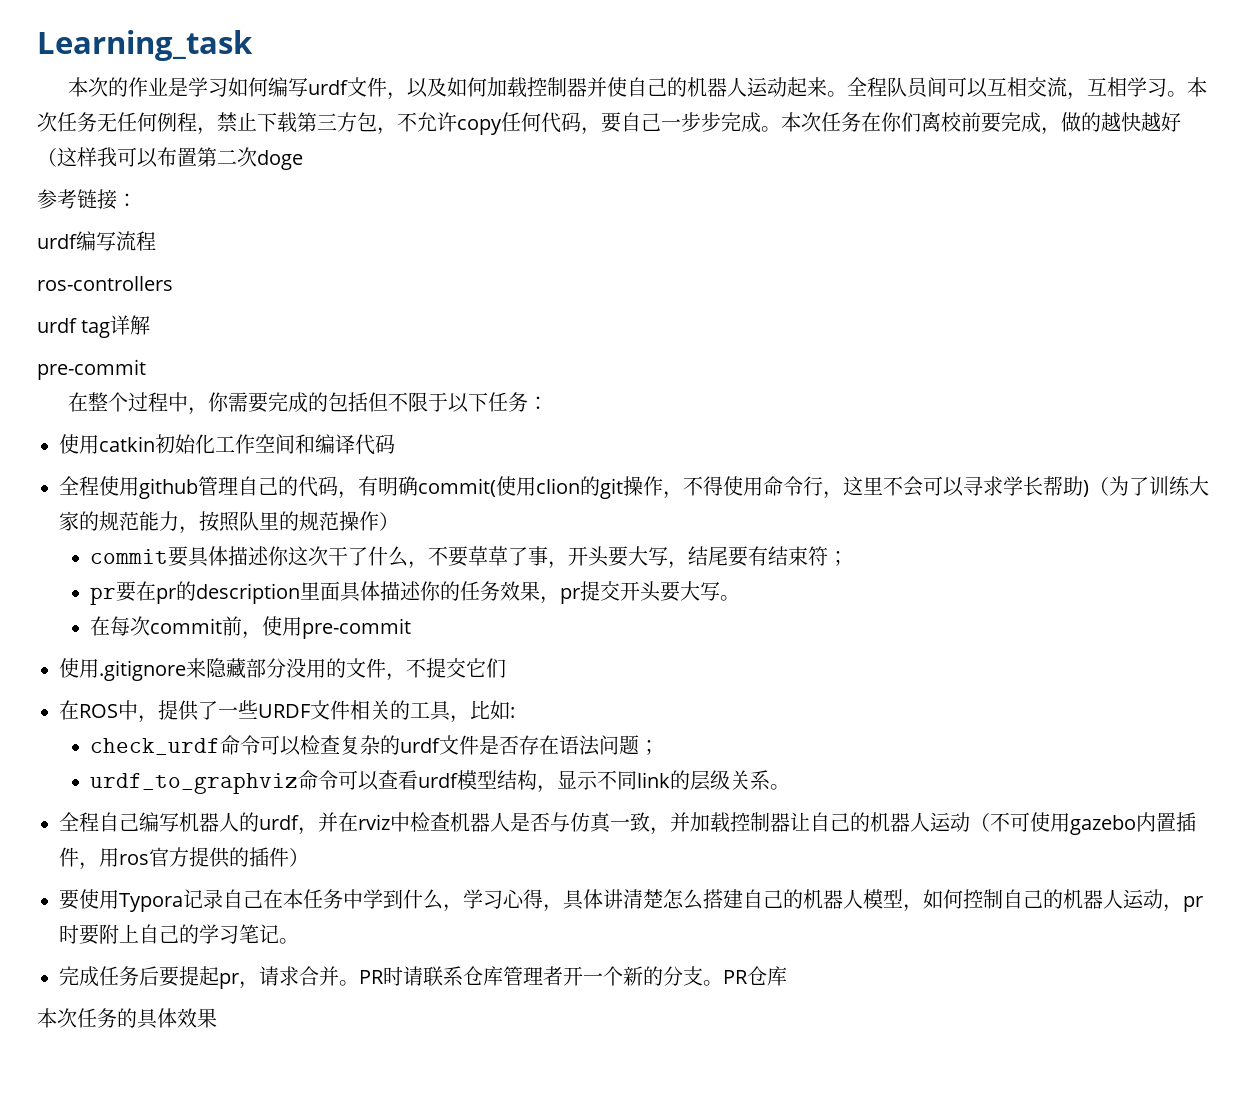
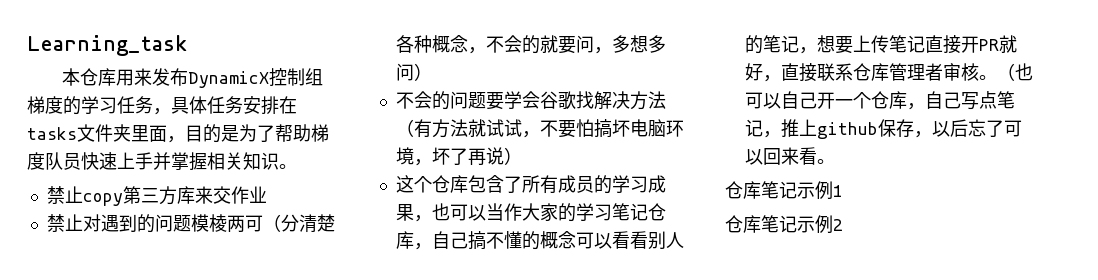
[88,77,1208,100] [37,112,1181,135] [37,147,303,170] [37,189,137,210] [37,231,156,251] [37,276,173,291] [37,315,151,338] [37,359,146,380] [68,392,549,415] [59,434,395,455] [59,476,1209,499] [59,511,399,534] [89,546,848,569] [89,581,740,605] [89,616,411,639] [59,658,506,681] [59,700,515,723] [89,735,659,756] [89,770,790,794] [59,812,1196,835] [59,847,309,870] [59,889,1203,912] [59,924,299,945] [59,966,787,989] [37,1008,217,1029] 次的作业是学习如何编写urdf文件，以及如何加载控制器并使自己的机器人运动起来。全程队员间可以互相交流，互相学习。本次任务无任何例程，禁止下载第三方包，不允许copy任何代码，要自己一步步完成。本次任务在你们离校前要完成，做的越快越好（这样我可以布置第二次doge // 参考链接： // urdf编写流程 // ros-controllers // urdf tag详解 // pre-commit // 在整个过程中，你需要完成的包括但不限于以下任务： // 使用catkin初始化工作空间和编译代码 // 全程使用github管理自己的代码，有明确commit(使用clion的git操作，不得使用命令行，这里不会可以寻求学长帮助)（为了训练大家的规范能力，按照队里的规范操作） // commit要具体描述你这次干了什么，不要草草了事，开头要大写，结尾要有结束符； // pr要在pr的description里面具体描述你的任务效果，pr提交开头要大写。 // 在每次commit前，使用pre-commit // 使用.gitignore来隐藏部分没用的文件，不提交它们 // 在ROS中，提供了一些URDF文件相关的工具，比如: // check_urdf命令可以检查复杂的urdf文件是否存在语法问题； // urdf_to_graphviz命令可以查看urdf模型结构，显示不同link的层级关系。 // 全程自己编写机器人的urdf，并在rviz中检查机器人是否与仿真一致，并加载控制器让自己的机器人运动（不可使用gazebo内置插件，用ros官方提供的插件） // 要使用Typora记录自己在本任务中学到什么，学习心得，具体讲清楚怎么搭建自己的机器人模型，如何控制自己的机器人运动，pr时要附上自己的学习笔记。 // 完成任务后要提起pr，请求合并。PR时请联系仓库管理者开一个新的分支。PR仓库 // 本次任务的具体效果 -> [79,68,323,88] [27,96,297,115] [27,124,329,143] [27,152,297,171] [46,186,267,206] [46,214,335,233] [395,35,666,54] [395,63,432,81] [395,91,666,110] [395,119,684,138] [395,147,522,166] [395,175,666,194] [395,203,666,222] [395,231,684,250] [744,35,1017,54] [744,63,1033,82] [744,91,1015,110] [744,119,1022,139] [744,147,835,165] [725,181,843,200] [725,215,843,234] 仓库用来发布DynamicX控制组梯度的学习任务，具体任务安排在tasks文件夹里面，目的是为了帮助梯度队员快速上手并掌握相关知识。 // 禁止copy第三方库来交作业 // 禁止对遇到的问题模棱两可（分清楚各种概念，不会的就要问，多想多问） // 不会的问题要学会谷歌找解决方法（有方法就试试，不要怕搞坏电脑环境，坏了再说） // 这个仓库包含了所有成员的学习成果，也可以当作大家的学习笔记仓库，自己搞不懂的概念可以看看别人的笔记，想要上传笔记直接开PR就好，直接联系仓库管理者审核。（也可以自己开一个仓库，自己写点笔记，推上github保存，以后忘了可以回来看。 // 仓库笔记示例1 // 仓库笔记示例2

